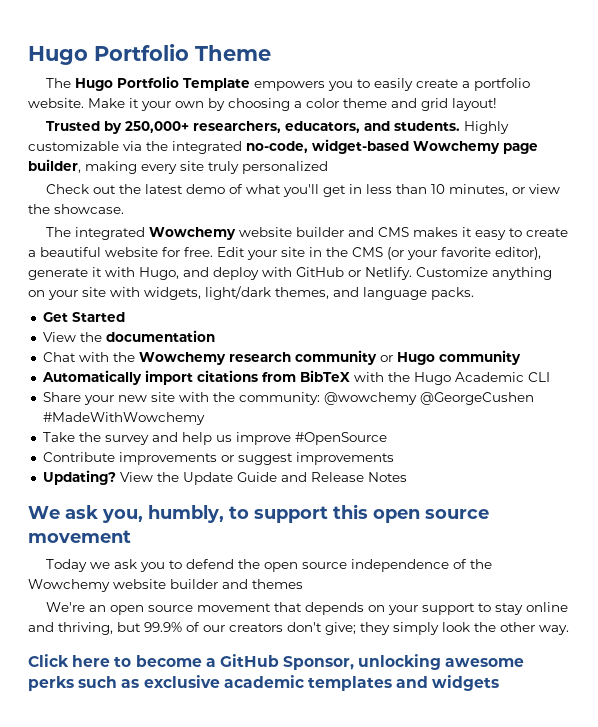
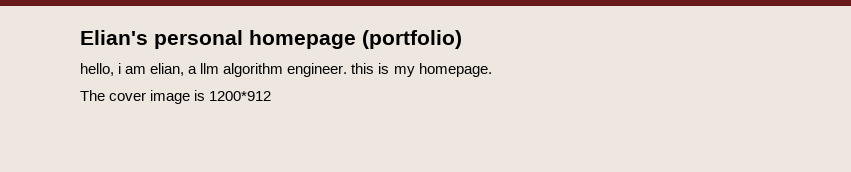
[28,44,271,65] [46,76,531,91] [28,98,497,111] [46,121,510,134] [28,139,538,154] [28,159,328,174] [46,184,561,197] [28,204,124,214] [46,227,569,240] [28,247,541,260] [28,267,552,280] [28,286,474,300] [42,312,125,322] [42,330,215,342] [42,350,521,365] [41,370,550,385] [42,392,534,405] [42,412,205,425] [42,432,387,445] [42,452,394,465] [42,470,407,485] [28,504,489,523] [28,530,131,543] [46,559,493,572] [28,579,303,592] [46,602,569,615] [28,622,569,635] [28,654,525,670] [28,675,500,691] Hugo Portfolio Theme // The Hugo Portfolio Template empowers you to easily create a portfolio website. Make it your own by choosing a color theme and grid layout! // Trusted by 250,000+ researchers, educators, and students. Highly customizable via the integrated no-code, widget-based Wowchemy page builder, making every site truly personalized // Check out the latest demo of what you'll get in less than 10 minutes, or view the showcase. // The integrated Wowchemy website builder and CMS makes it easy to create a beautiful website for free. Edit your site in the CMS (or your favorite editor), generate it with Hugo, and deploy with GitHub or Netlify. Customize anything on your site with widgets, light/dark themes, and language packs. // Get Started // View the documentation // Chat with the Wowchemy research community or Hugo community // Automatically import citations from BibTeX with the Hugo Academic CLI // Share your new site with the community: @wowchemy @GeorgeCushen #MadeWithWowchemy // Take the survey and help us improve #OpenSource // Contribute improvements or suggest improvements // Updating? View the Update Guide and Release Notes // We ask you, humbly, to support this open source movement // Today we ask you to defend the open source independence of the Wowchemy website builder and themes // We're an open source movement that depends on your support to stay online and thriving, but 99.9% of our creators don't give; they simply look the other way. // Click here to become a GitHub Sponsor, unlocking awesome perks such as exclusive academic templates and widgets -> [80,30,462,49] [80,63,492,77] [80,90,272,104] Elian's personal homepage (portfolio) // hello, i am elian, a llm algorithm engineer. this is my homepage. // The cover image is 1200*912

